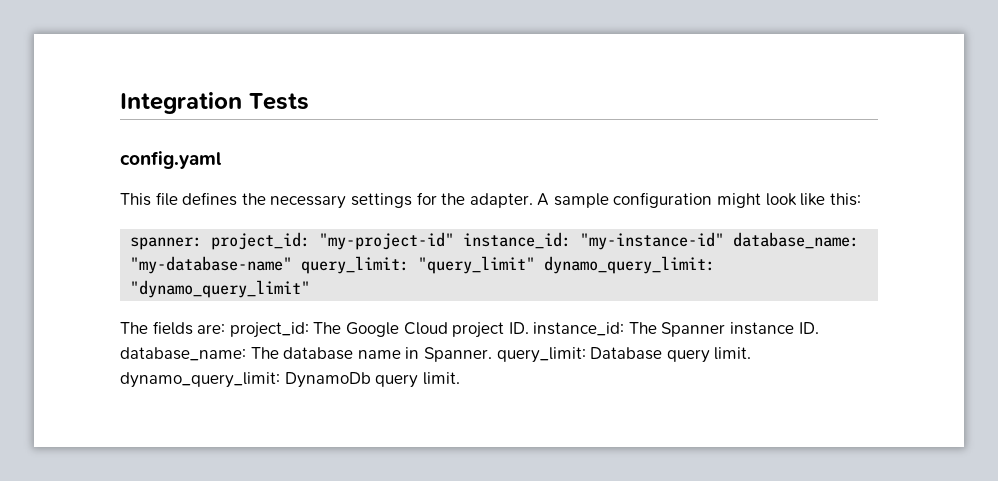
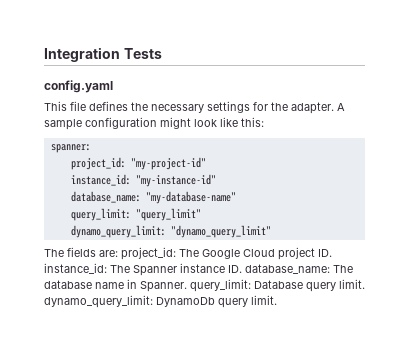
(203, 243) none -> (91, 148) //
(455, 241) none -> (206, 163) //
(725, 241) none -> (216, 180) //
(293, 265) none -> (236, 197) //
(536, 265) none -> (201, 214) //

